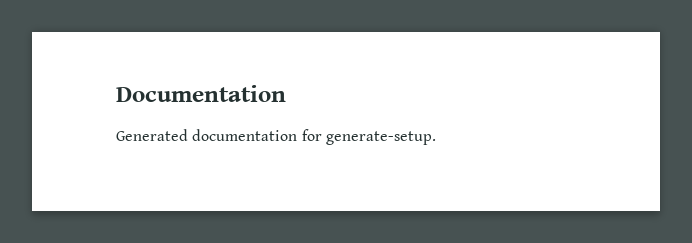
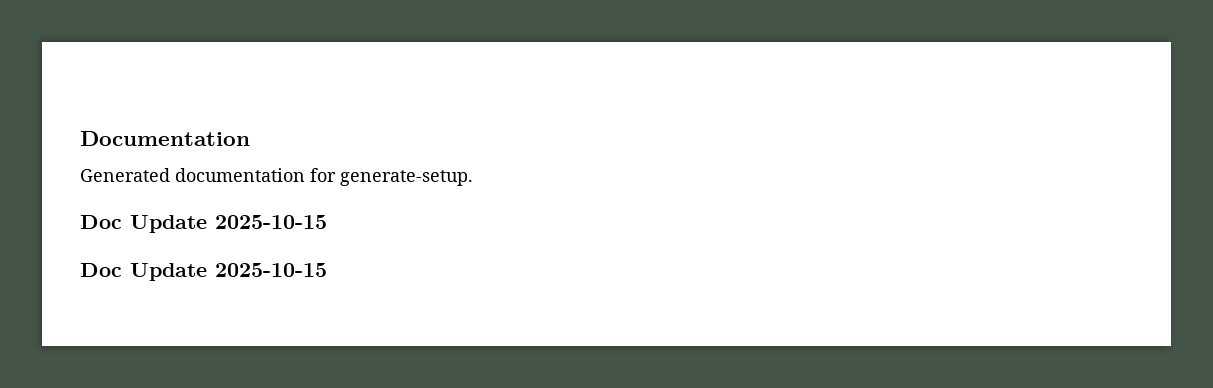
(436, 138) none -> [80,215,327,233] [80,263,327,281] // Doc Update 2025-10-15 // Doc Update 2025-10-15

